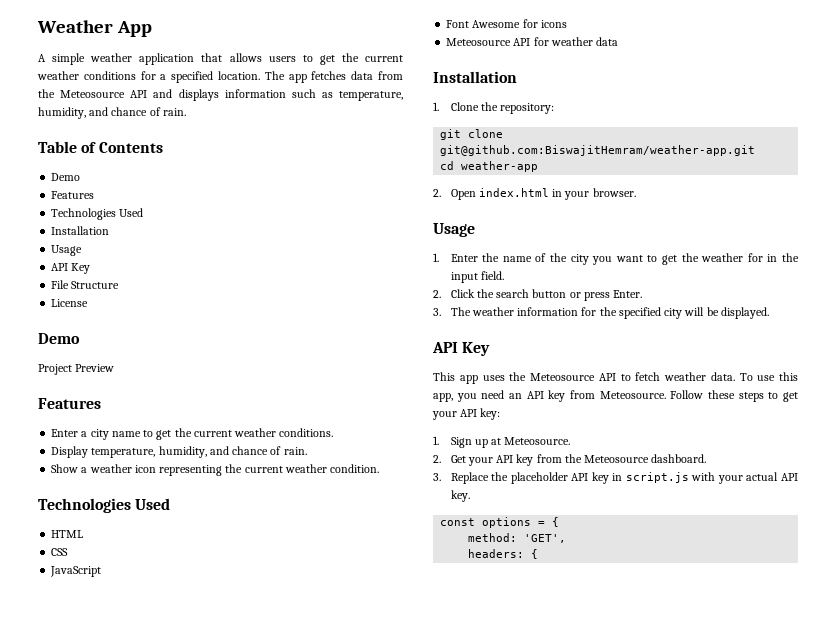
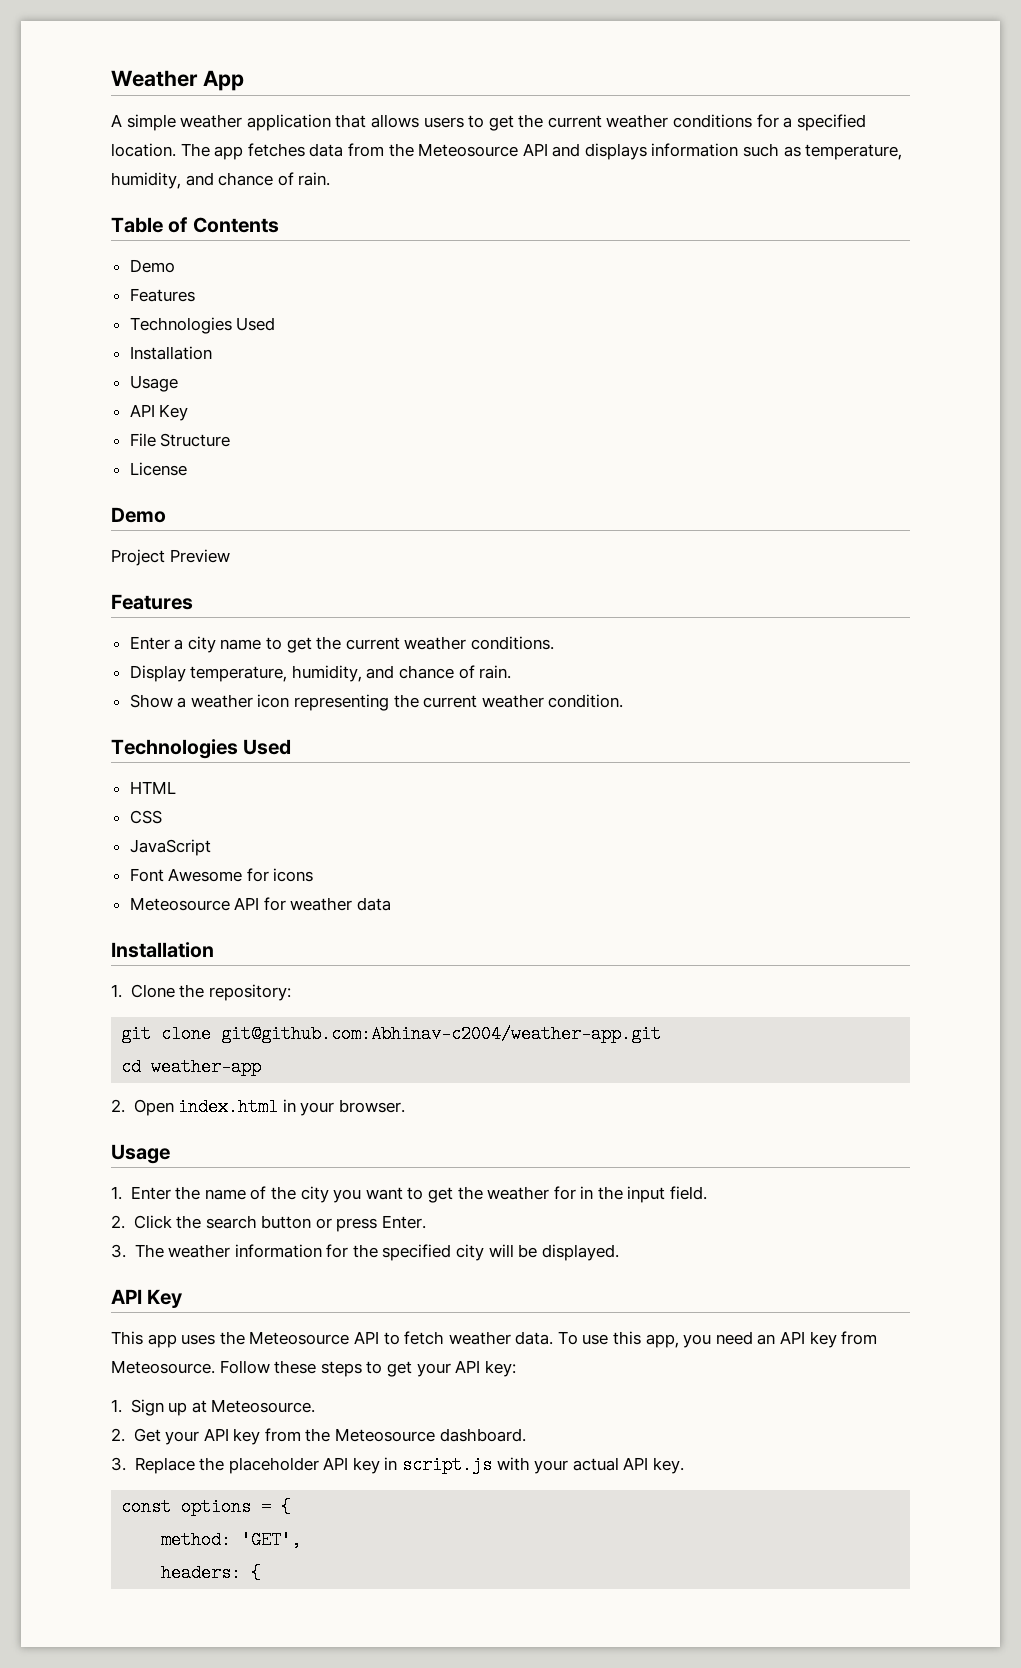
[440,145,756,156] git@github.com:BiswajitHemram/weather-app.git -> [221,1025,662,1043] git@github.com:Abhinav-c2004/weather-app.git

